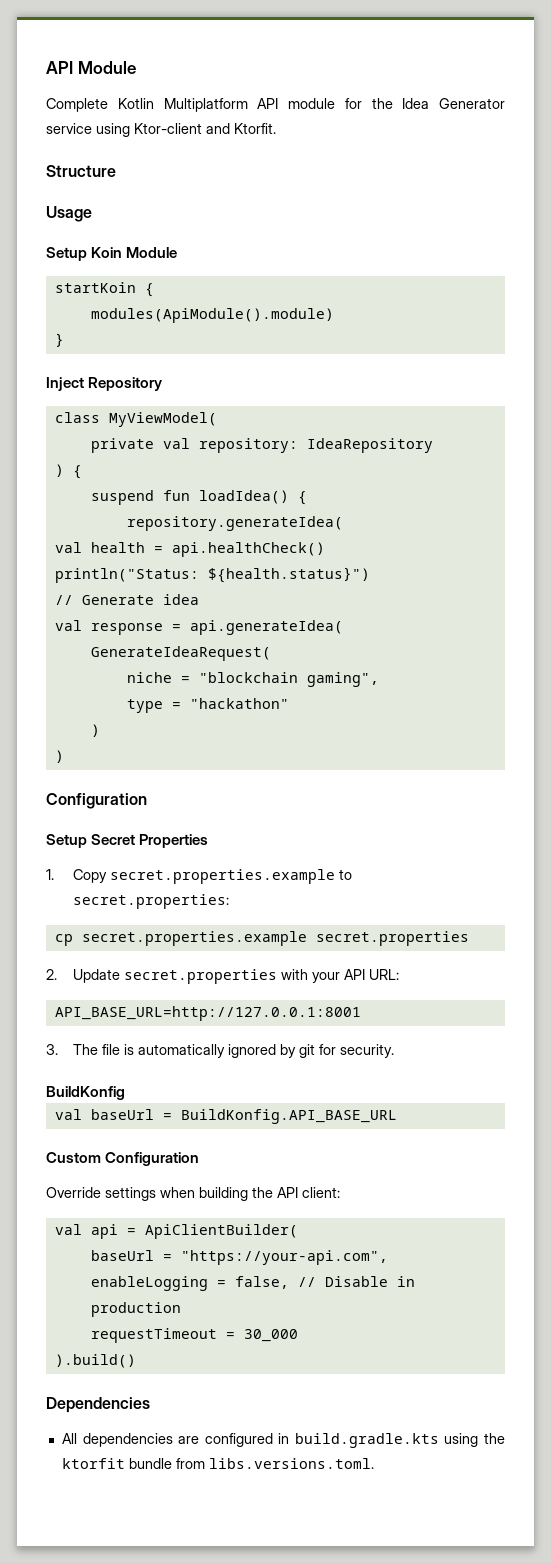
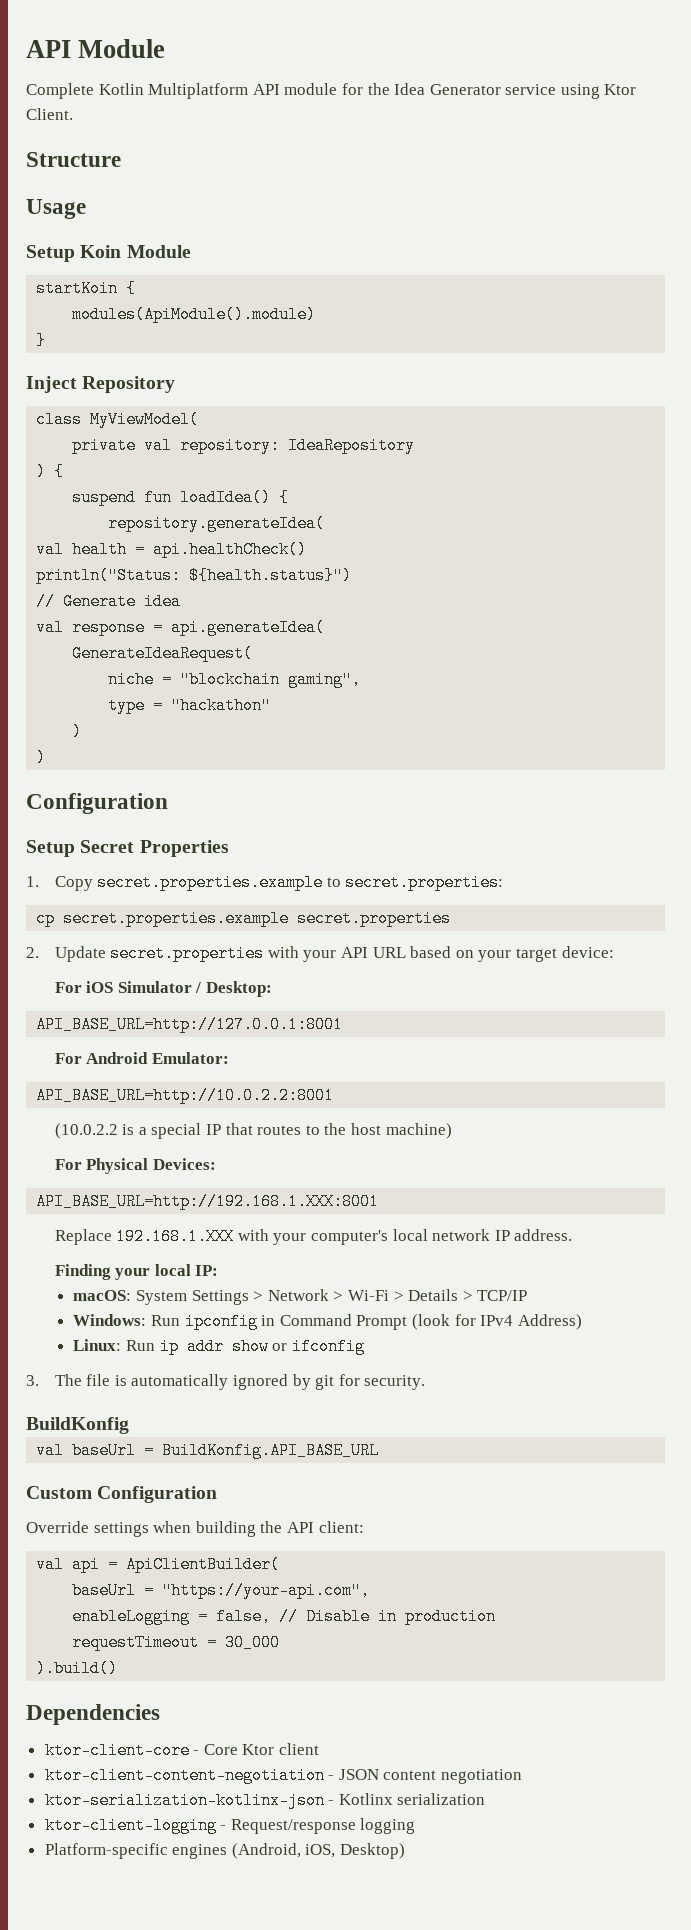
[134,123,276,134] Ktor-client and Ktorfit. -> [604,84,637,95] [26,108,73,120] Ktor Client.
[369,969,400,980] [54,1006,361,1021] URL: // API_BASE_URL=http://127.0.0.1:8001 -> [372,946,614,962] [54,981,273,997] [36,1016,344,1033] [54,1052,229,1064] [36,1087,335,1104] [54,1123,452,1139] [54,1158,216,1174] [36,1193,380,1210] [54,1228,573,1245] [54,1264,219,1280] [73,1289,528,1305] [73,1313,582,1330] [73,1338,365,1355] URL based on your target device: // For iOS Simulator / Desktop: // API_BASE_URL=http://127.0.0.1:8001 // For Android Emulator: // API_BASE_URL=http://10.0.2.2:8001 // (10.0.2.2 is a special IP that routes to the host machine) // For Physical Devices: // API_BASE_URL=http://192.168.1.XXX:8001 // Replace 192.168.1.XXX with your computer's local network IP address. // Finding your local IP: // macOS: System Settings > Network > Wi-Fi > Details > TCP/IP // Windows: Run ipconfig in Command Prompt (look for IPv4 Address) // Linux: Run ip addr show or ifconfig
[61,1433,505,1448] [61,1458,374,1469] All dependencies are configured in build.gradle.kts using the ktorfit bundle from libs.versions.toml. -> [44,1742,320,1759] [44,1767,523,1784] [44,1792,486,1809] [44,1817,416,1834] [44,1843,406,1859] ktor-client-core - Core Ktor client // ktor-client-content-negotiation - JSON content negotiation // ktor-serialization-kotlinx-json - Kotlinx serialization // ktor-client-logging - Request/response logging // Platform-specific engines (Android, iOS, Desktop)

